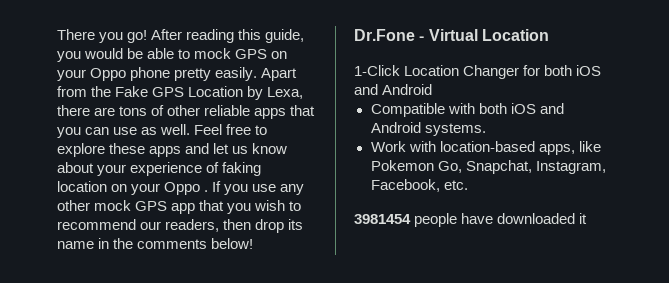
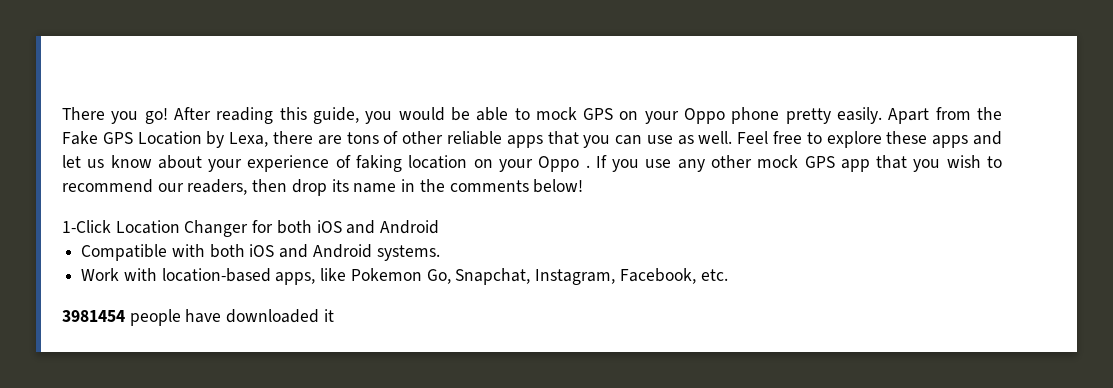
[354,29,549,41] // Dr.Fone - Virtual Location -> (584, 186) none

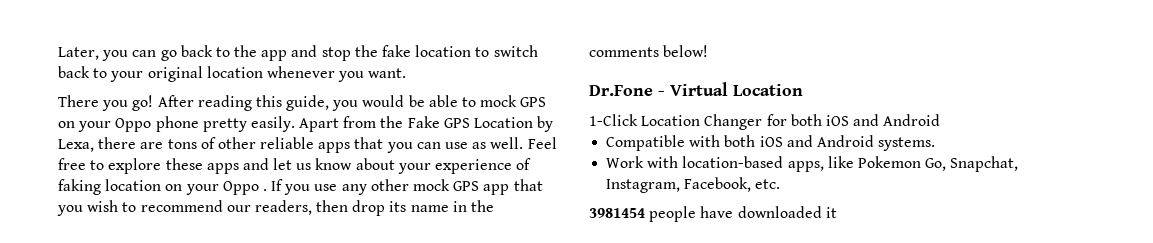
(62, 113) none -> [58,45,538,61] [58,66,407,82] Later, you can go back to the app and stop the fake location to switch back to your original location whenever you want. //
(584, 186) none -> [589,82,803,96] // Dr.Fone - Virtual Location

